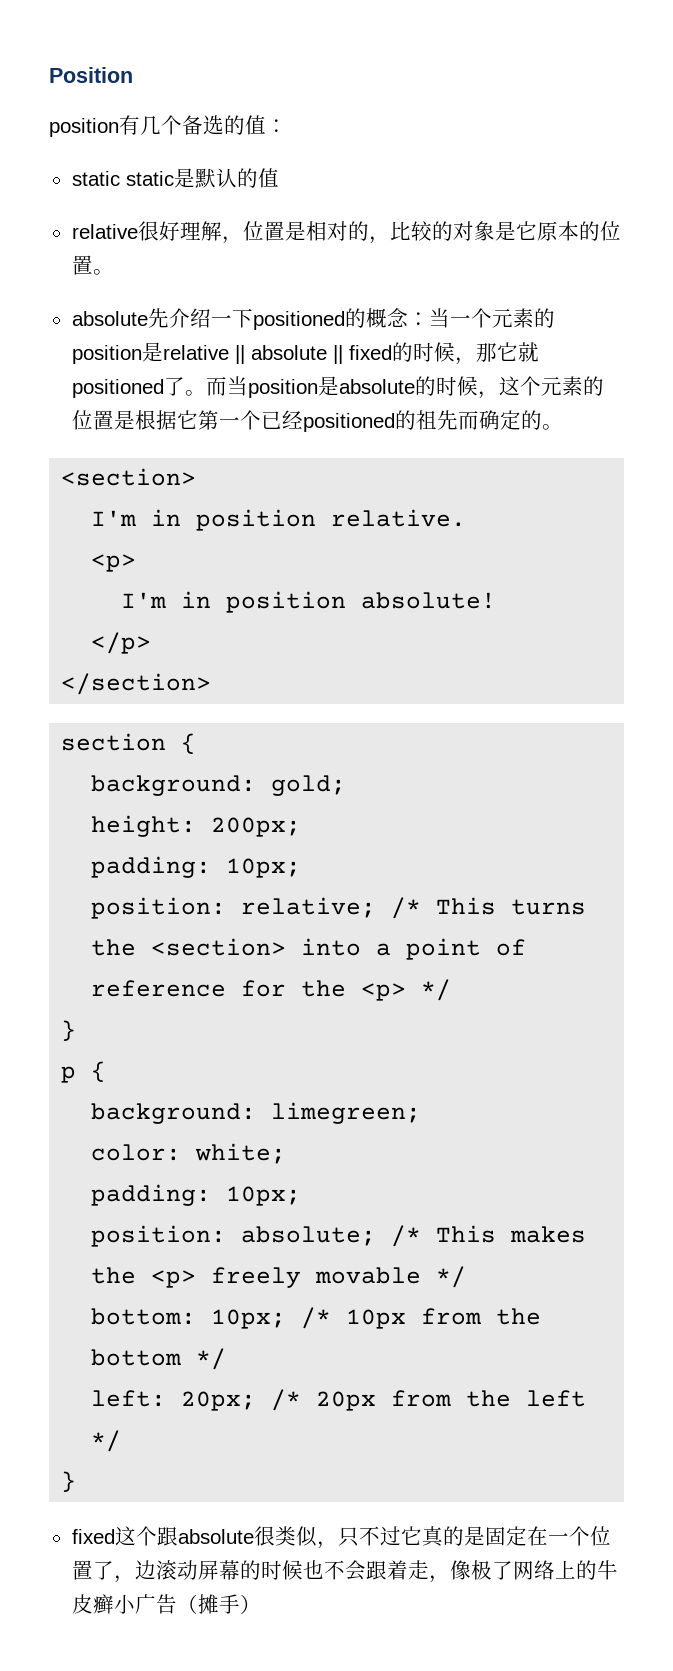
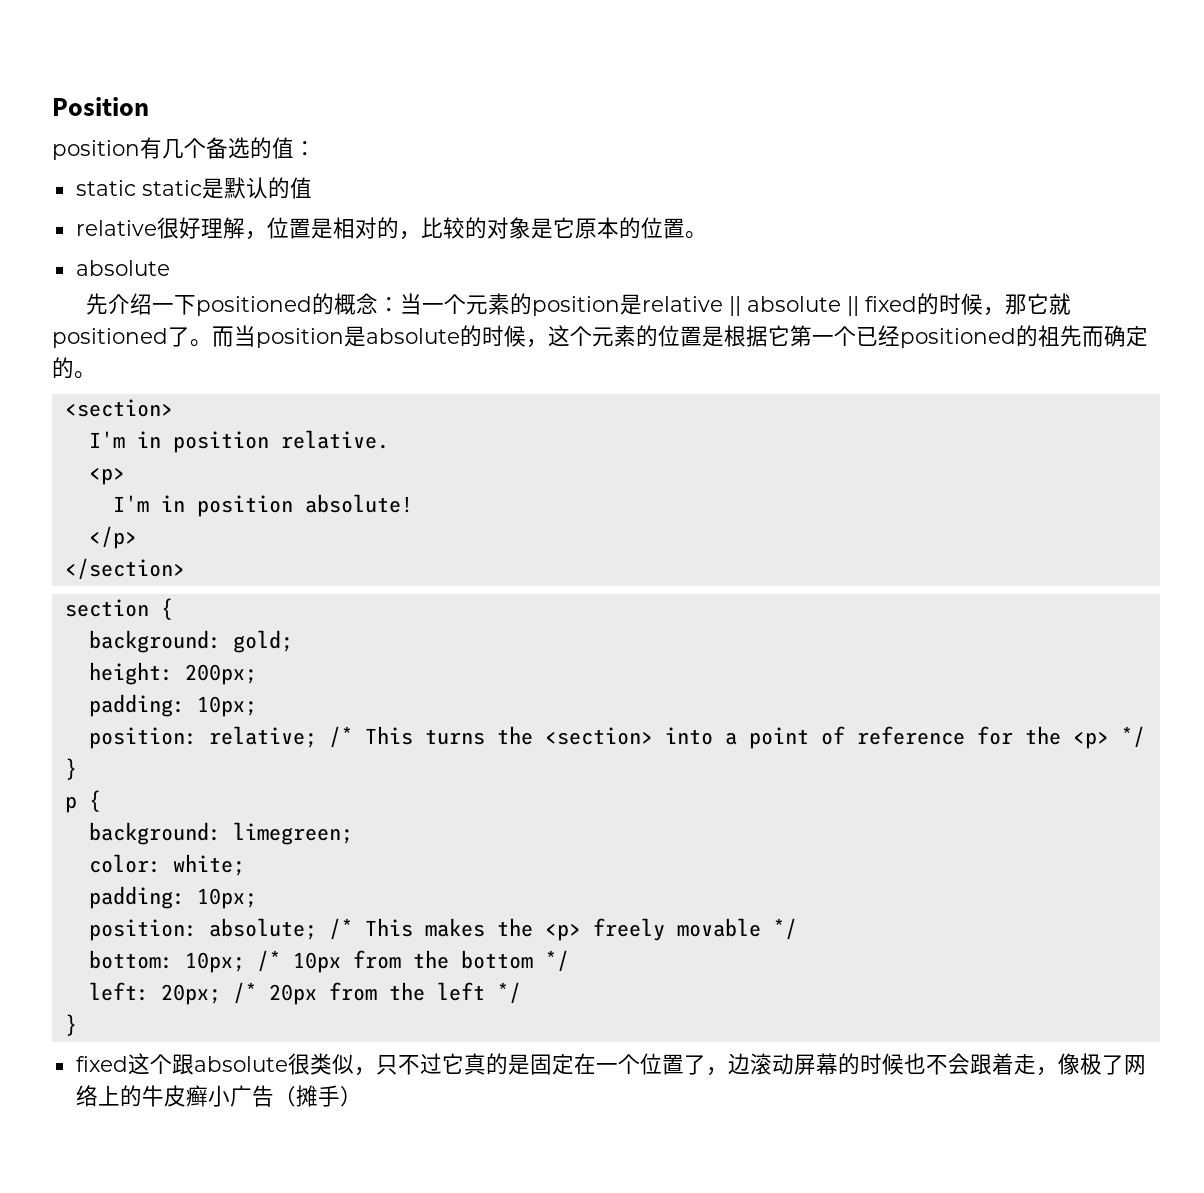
(148, 318) none -> (170, 268) //

